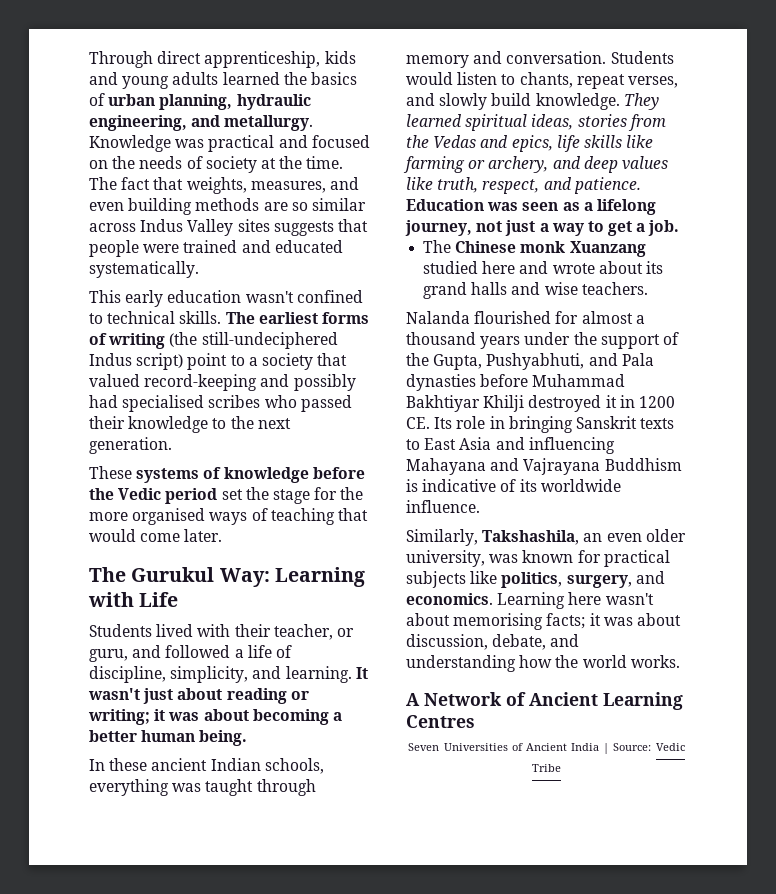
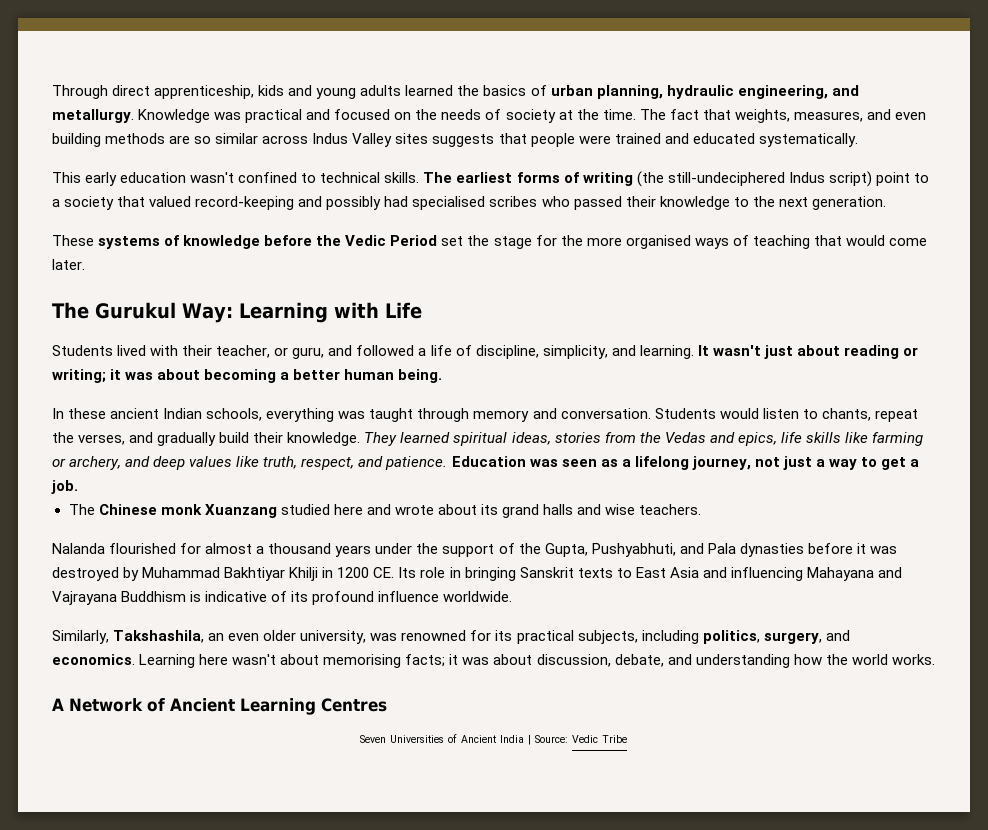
[165,488,218,504] period -> [390,235,438,246] Period
(625, 81) none -> [52,432,74,443] the
[439,93,532,110] slowly build -> [157,432,284,446] gradually build their
(529, 380) none -> [856,543,897,554] [52,567,140,581] it was destroyed by
[528,395,617,412] destroyed it -> (319, 574) none
[540,479,621,492] [406,500,480,513] worldwide influence. -> [312,591,513,605] profound influence worldwide.
[522,550,670,567] [406,571,498,588] known for practical subjects like -> [401,630,699,644] renowned for its practical subjects, including

